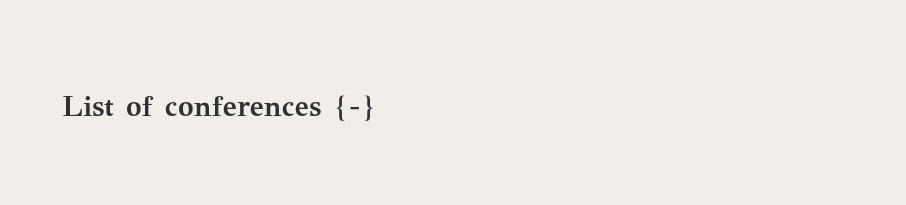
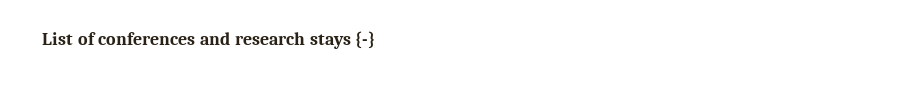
(321, 106) none -> [200,32,351,49] and research stays

